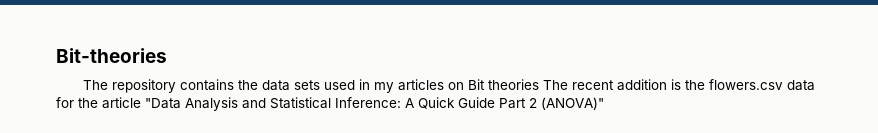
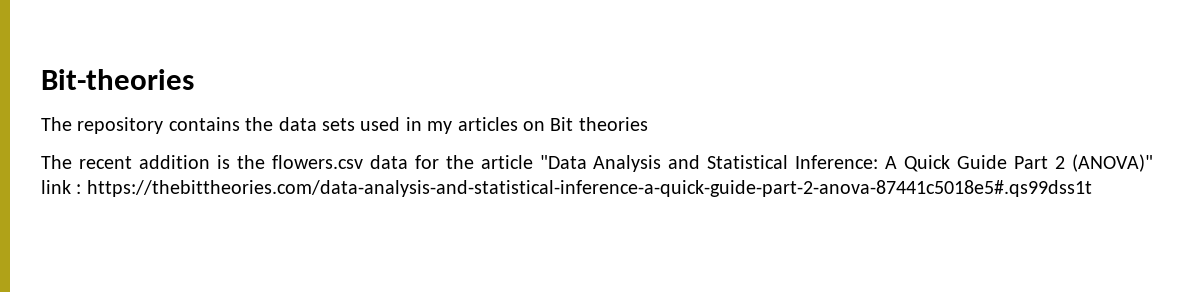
(539, 84) none -> (648, 124) //
(604, 103) none -> [41,180,1092,197] link : https://thebittheories.com/data-analysis-and-statistical-inference-a-quick-guide-part-2-anova-87441c5018e5#.qs99dss1t

